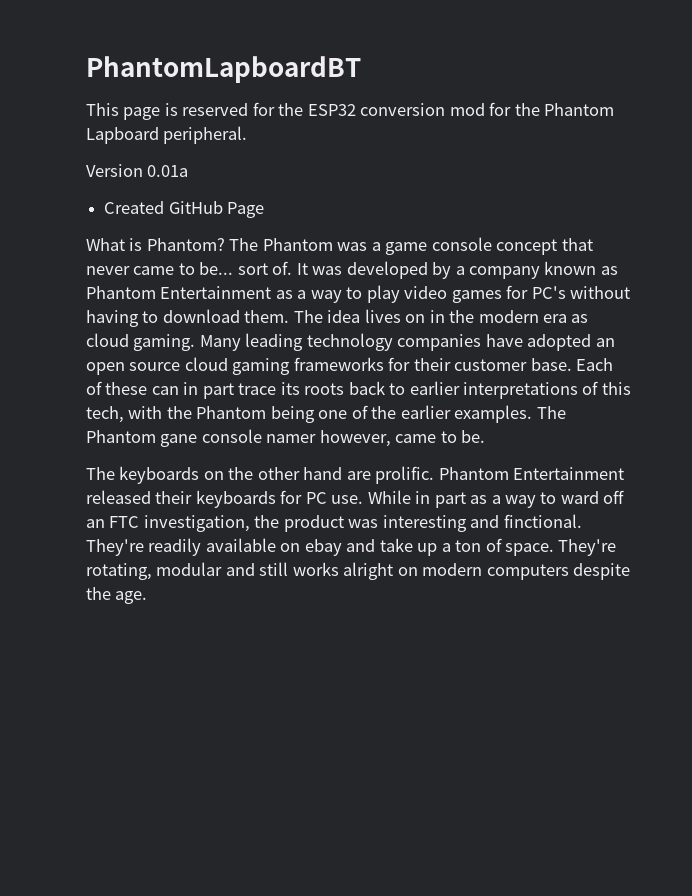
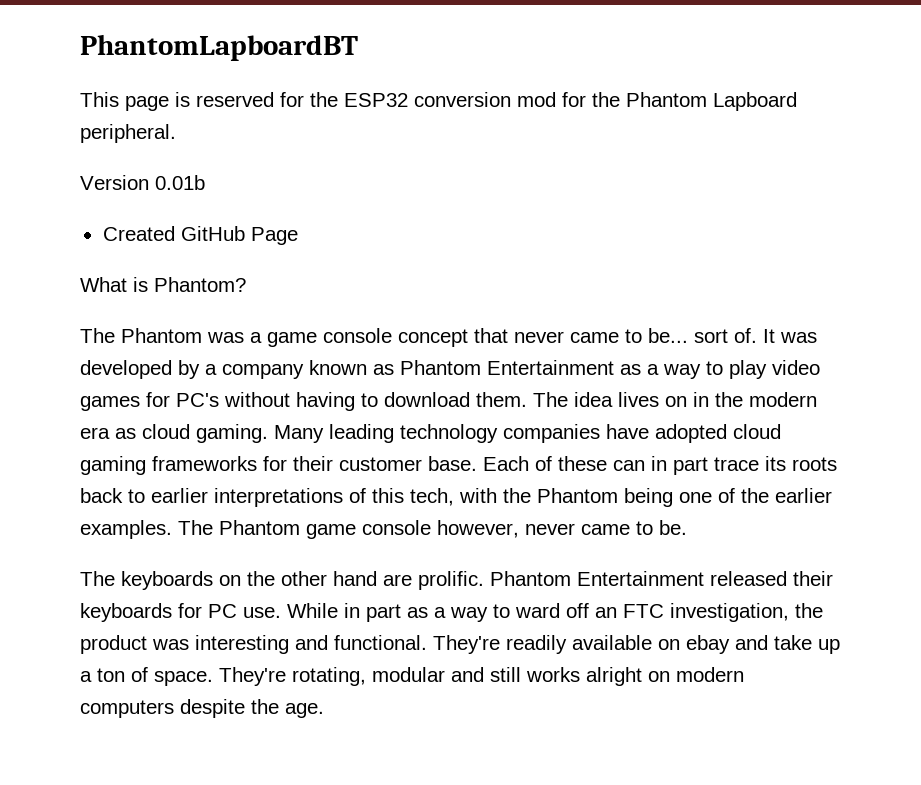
[147,165,189,177] 0.01a -> [155,175,205,190] 0.01b
(225, 244) none -> (246, 284) //
[595,338,615,347] [86,362,181,375] an open source -> (727, 433) none
[160,429,391,447] gane console namer however, -> [306,520,575,539] game console however, never
[503,514,582,528] finctional. -> [334,635,427,650] functional.

